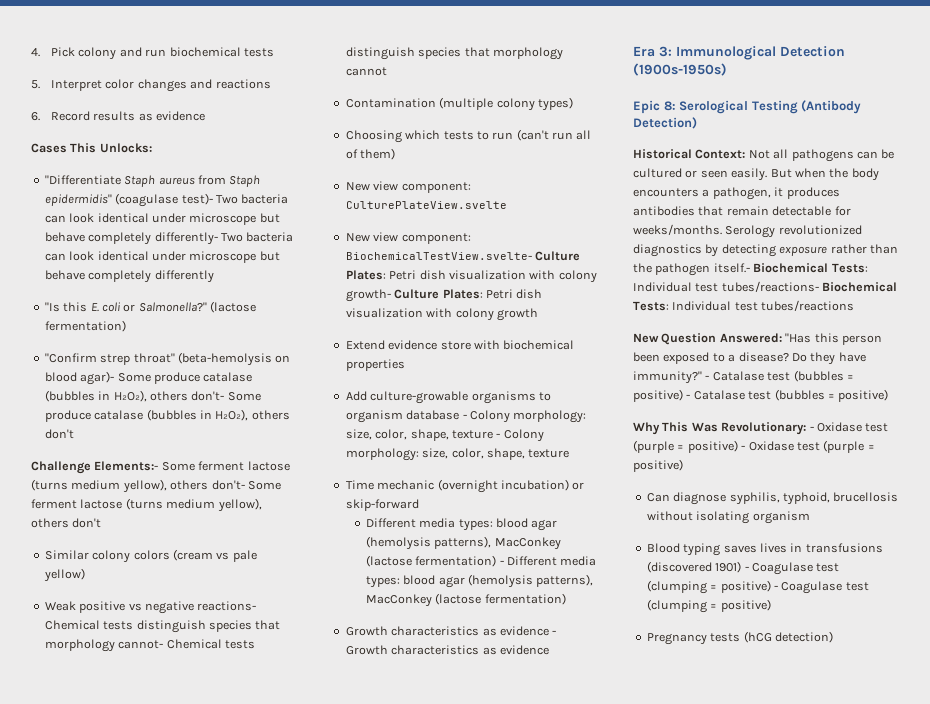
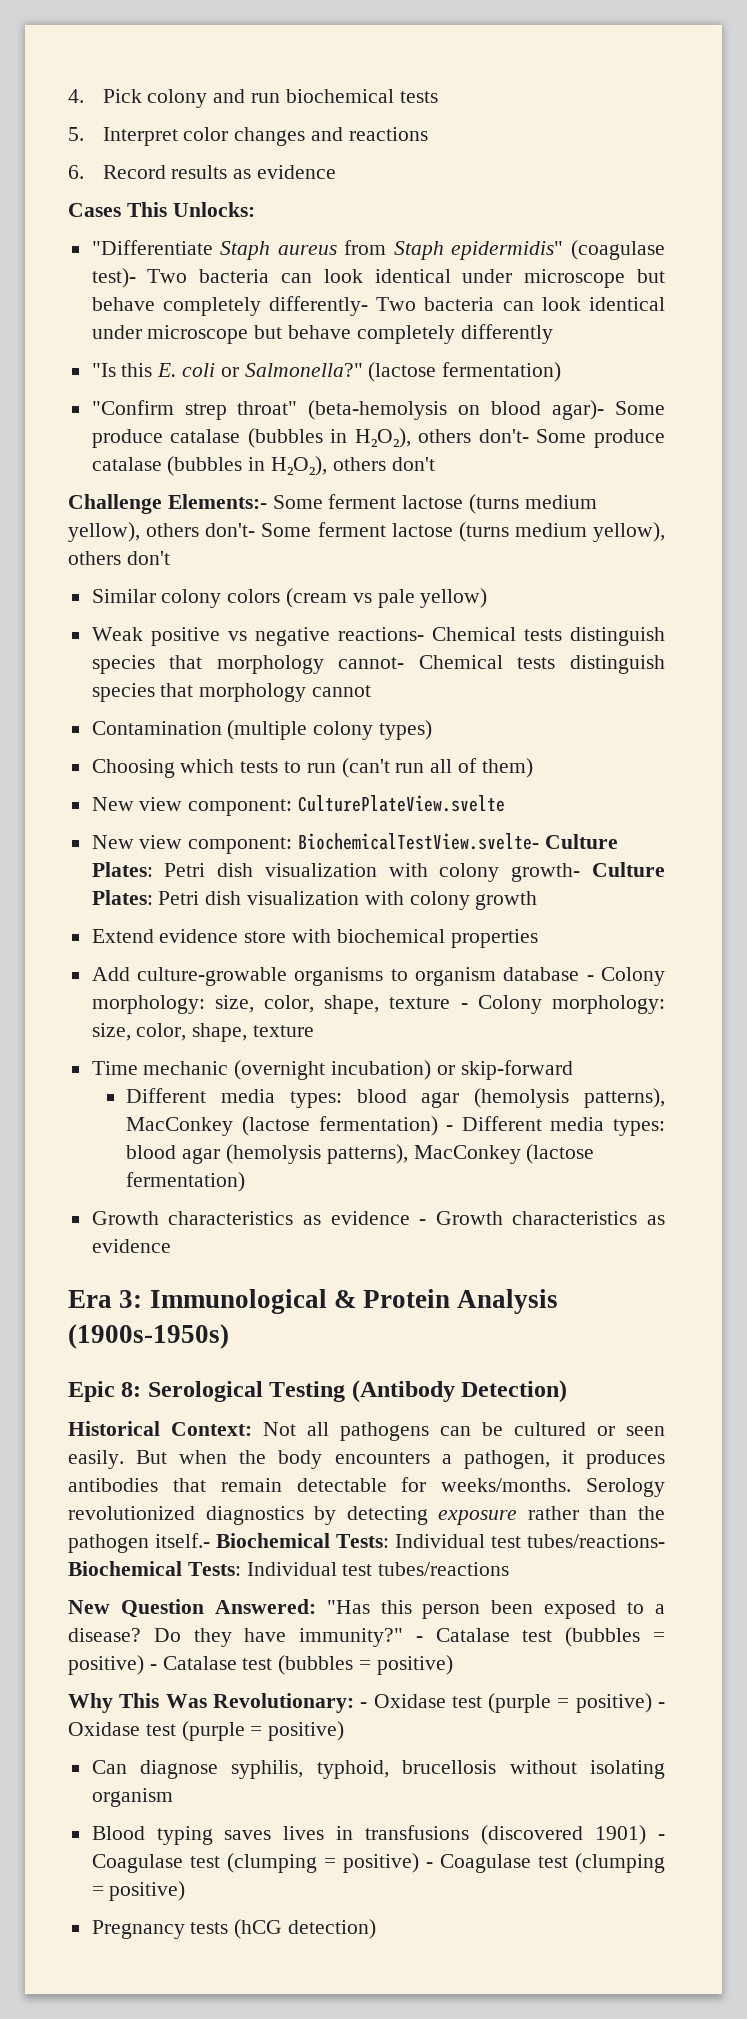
[780,46,845,57] Detection -> [333,1289,559,1314] & Protein Analysis

